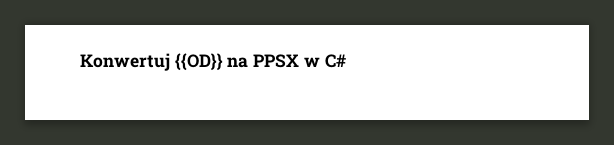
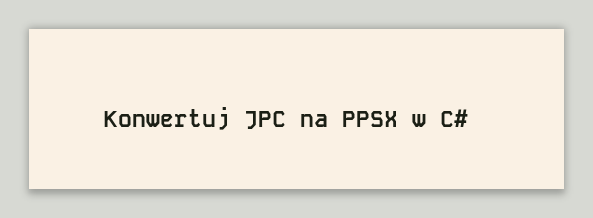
[174,53,223,71] {{OD}} -> [244,111,286,129] JPC

